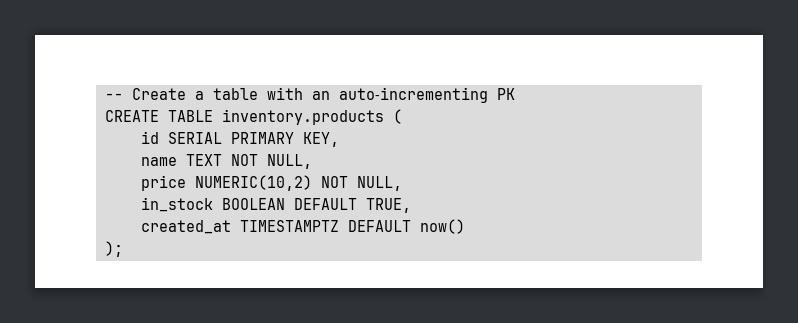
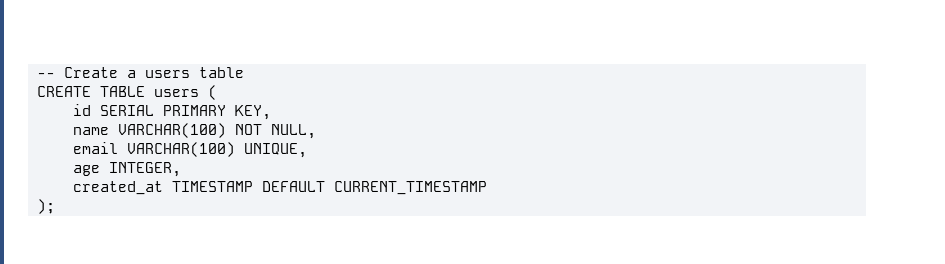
(205, 95) none -> [145,70,191,78] users
[267,87,516,103] with an auto‑incrementing PK -> (245, 72) none
[222,109,385,125] inventory.products -> [154,89,200,97] users
[186,154,313,169] [141,175,403,191] [141,197,412,213] [141,219,466,234] TEXT NOT NULL, // price NUMERIC(10,2) NOT NULL, // in_stock BOOLEAN DEFAULT TRUE, // created_at TIMESTAMPTZ DEFAULT now() -> [118,123,317,139] [73,142,308,158] [73,162,182,177] [73,181,488,195] VARCHAR(100) NOT NULL, // email VARCHAR(100) UNIQUE, // age INTEGER, // created_at TIMESTAMP DEFAULT CURRENT_TIMESTAMP

